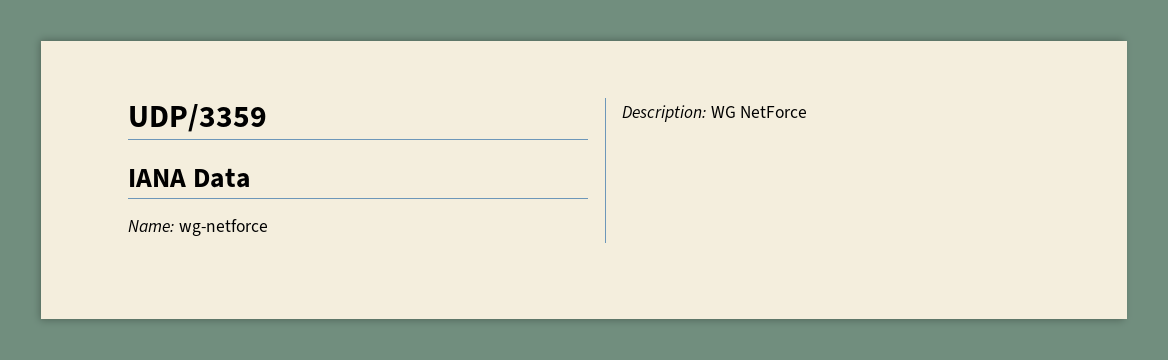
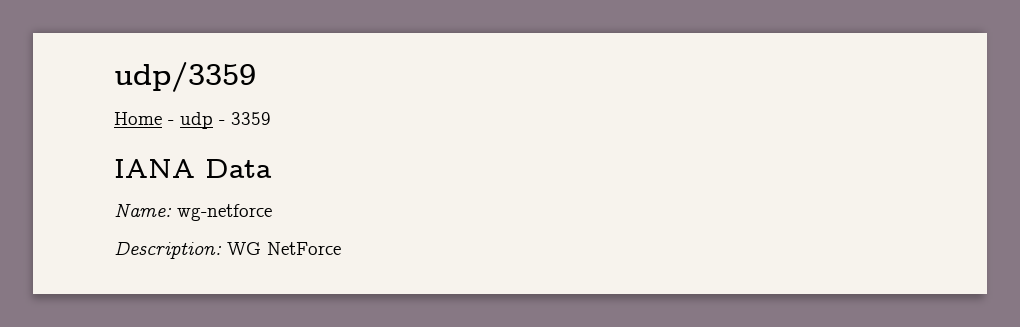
[128,104,267,132] UDP/3359 -> [114,62,256,92] [114,112,271,129] udp/3359 // Home - udp - 3359

